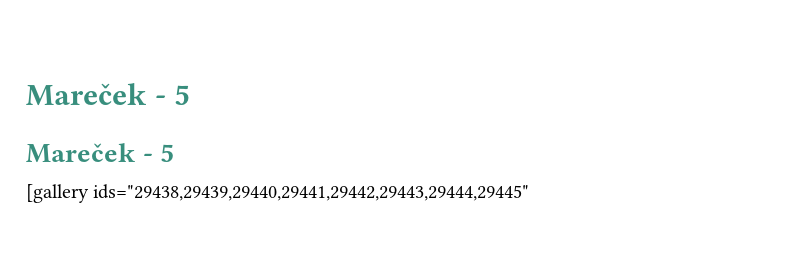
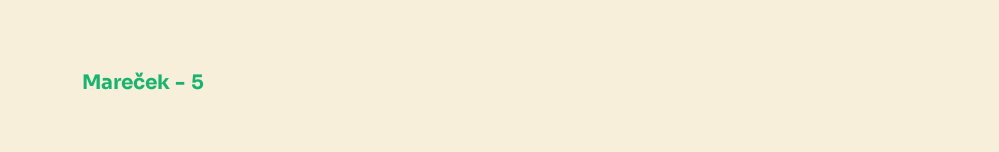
[26,83,191,106] [26,143,175,163] [26,184,530,203] Mareček - 5 // Mareček - 5 // [gallery ids="29438,29439,29440,29441,29442,29443,29444,29445" -> [82,72,204,90] Mareček - 5

